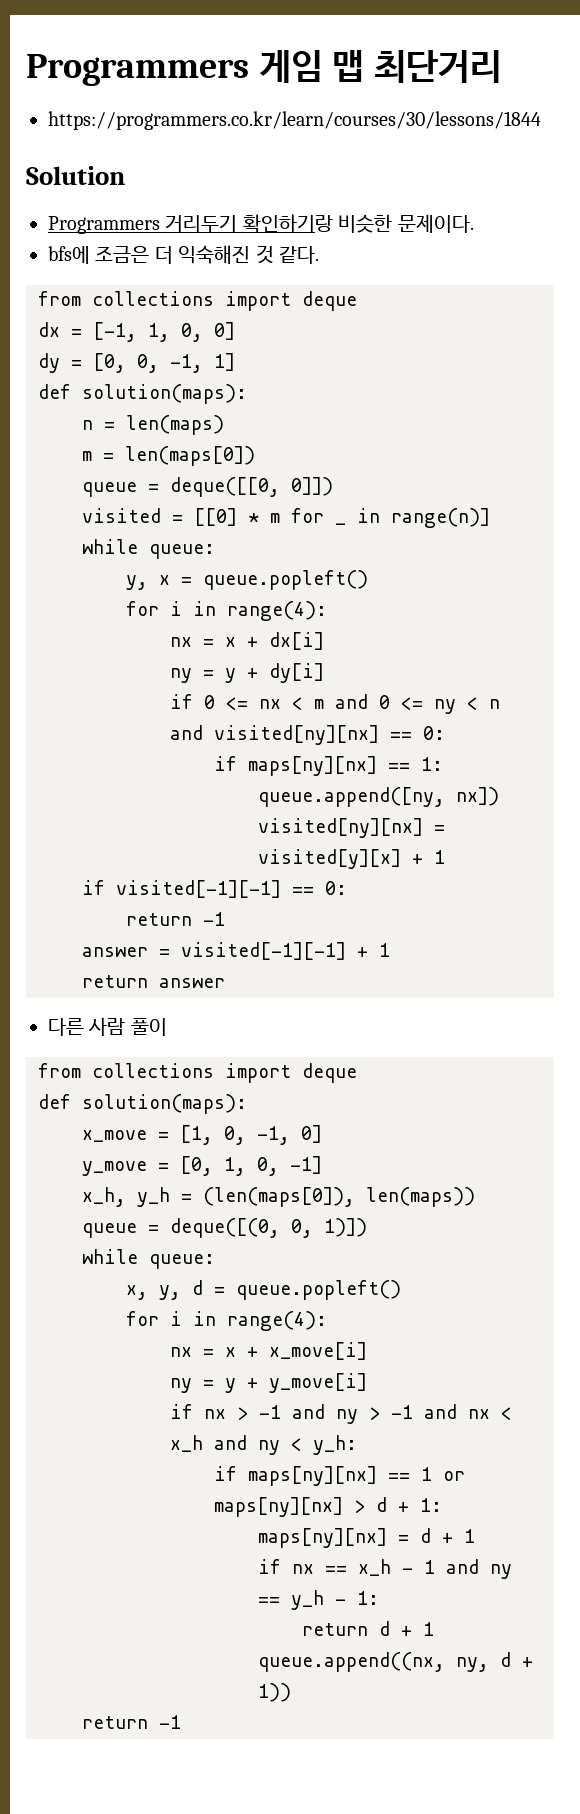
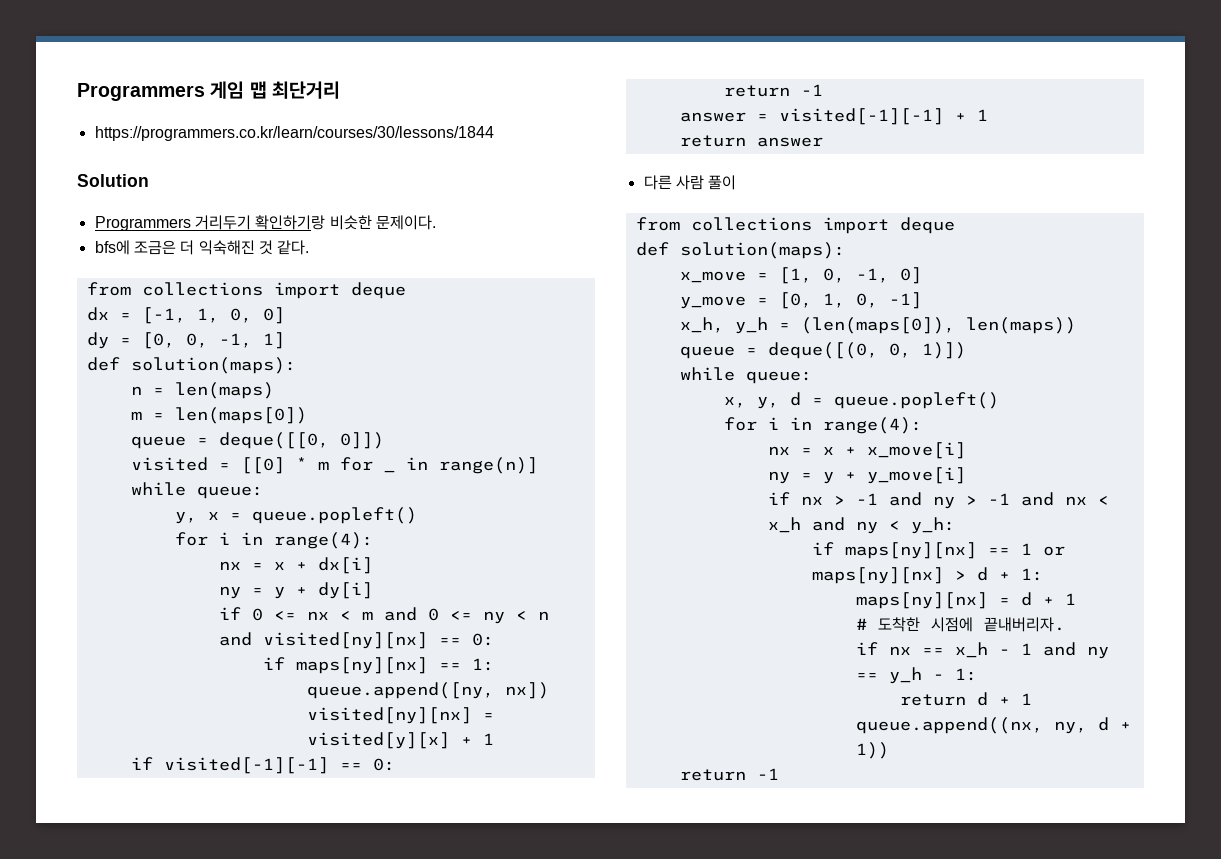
(475, 1536) none -> [855,617,1065,632] // # 도착한 시점에 끝내버리자.

